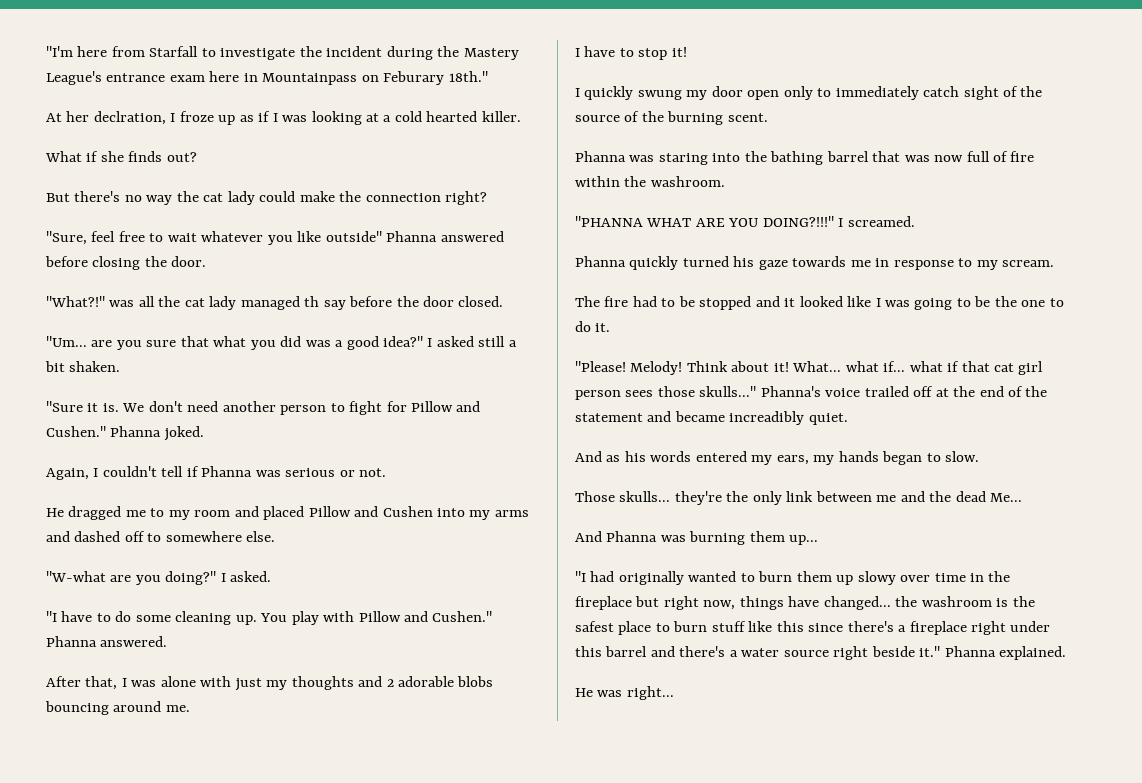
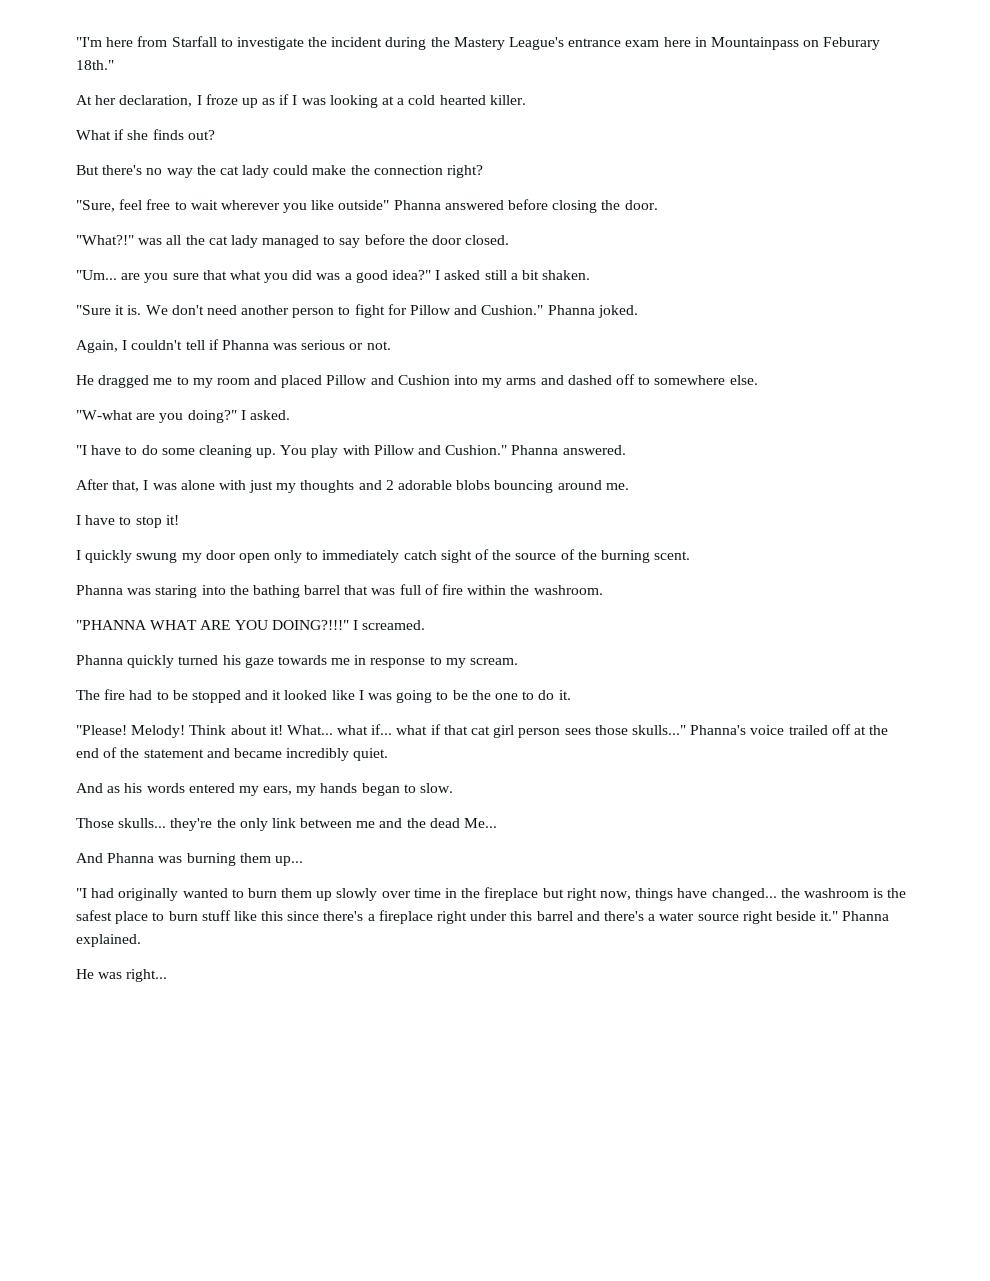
[93,111,166,125] declration, -> [119,95,193,107] declaration,
[201,231,264,242] whatever -> [220,200,280,210] wherever
[304,296,320,307] th -> [323,236,336,245] to
[46,426,106,437] Cushen." -> [481,305,544,315] Cushion."
[382,506,433,517] Cushen -> [397,375,450,385] Cushion
[432,611,493,622] Cushen." -> [445,445,508,455] Cushion."
[934,155,964,162] now -> (396, 591) none
[729,411,805,425] increadibly -> [286,748,350,761] incredibly
[857,571,896,585] slowy -> [336,888,378,901] slowly

